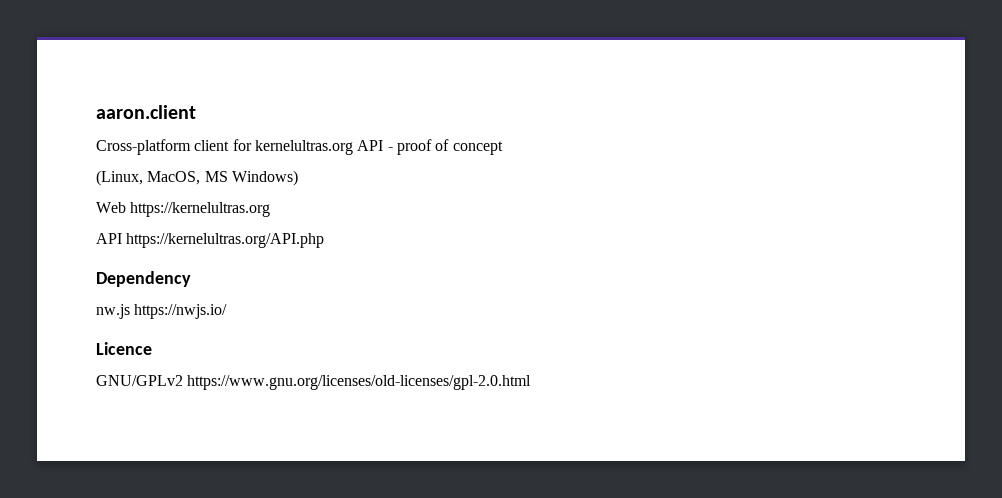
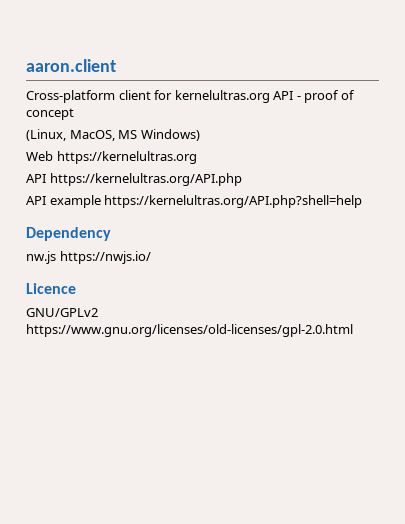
(325, 240) none -> [26,195,363,208] // API example https://kernelultras.org/API.php?shell=help

